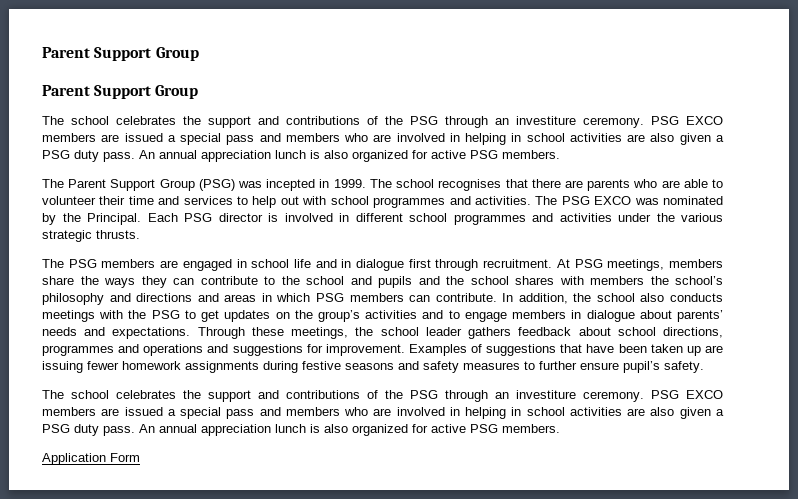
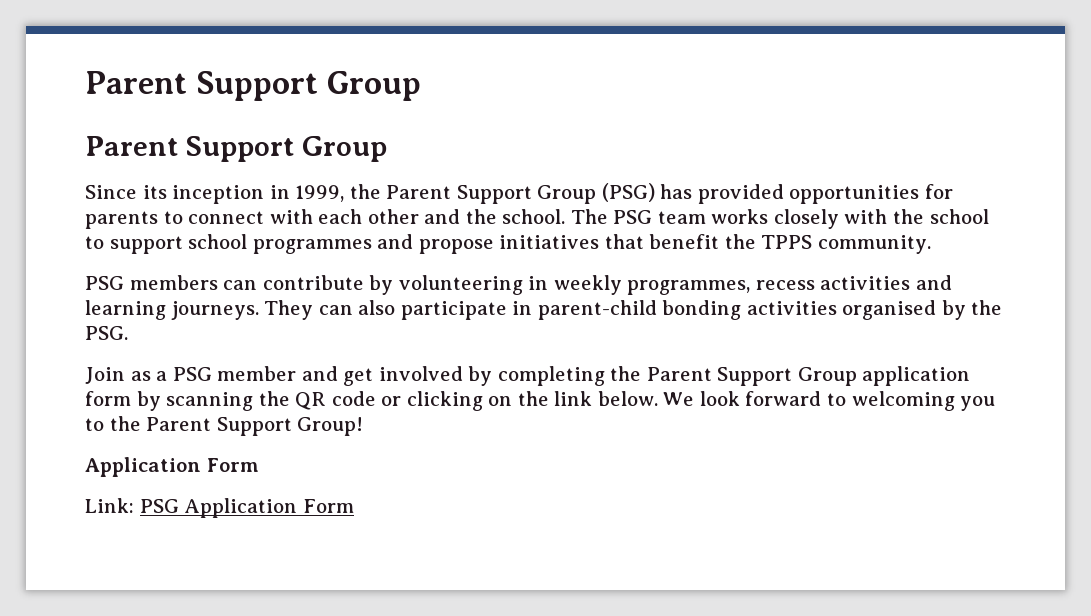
[42,116,723,128] [42,133,724,145] [42,150,560,162] [42,179,724,191] [42,196,723,208] [42,213,723,225] [42,230,140,242] [42,259,724,271] [42,276,723,288] [42,293,723,305] [42,310,723,322] [42,327,724,339] [42,344,723,356] [42,361,704,373] [42,390,723,402] [42,407,724,419] [42,424,560,436] The school celebrates the support and contributions of the PSG through an investiture ceremony. PSG EXCO members are issued a special pass and members who are involved in helping in school activities are also given a PSG duty pass. An annual appreciation lunch is also organized for active PSG members. // The Parent Support Group (PSG) was incepted in 1999. The school recognises that there are parents who are able to volunteer their time and services to help out with school programmes and activities. The PSG EXCO was nominated by the Principal. Each PSG director is involved in different school programmes and activities under the various strategic thrusts. // The PSG members are engaged in school life and in dialogue first through recruitment. At PSG meetings, members share the ways they can contribute to the school and pupils and the school shares with members the school’s philosophy and directions and areas in which PSG members can contribute. In addition, the school also conducts meetings with the PSG to get updates on the group’s activities and to engage members in dialogue about parents’ needs and expectations. Through these meetings, the school leader gathers feedback about school directions, programmes and operations and suggestions for improvement. Examples of suggestions that have been taken up are issuing fewer homework assignments during festive seasons and safety measures to further ensure pupil’s safety. // The school celebrates the support and contributions of the PSG through an investiture ceremony. PSG EXCO members are issued a special pass and members who are involved in helping in school activities are also given a PSG duty pass. An annual appreciation lunch is also organized for active PSG members. // -> [85,183,953,204] [85,209,989,229] [85,234,931,254] [85,275,952,295] [85,300,1003,320] [85,326,128,340] [85,366,971,386] [85,391,996,411] [85,416,364,436] [85,457,259,477] [85,498,179,513] Since its inception in 1999, the Parent Support Group (PSG) has provided opportunities for parents to connect with each other and the school. The PSG team works closely with the school to support school programmes and propose initiatives that benefit the TPPS community. // PSG members can contribute by volunteering in weekly programmes, recess activities and learning journeys. They can also participate in parent-child bonding activities organised by the PSG. // Join as a PSG member and get involved by completing the Parent Support Group application form by scanning the QR code or clicking on the link below. We look forward to welcoming you to the Parent Support Group! // Application Form // Link: PSG

